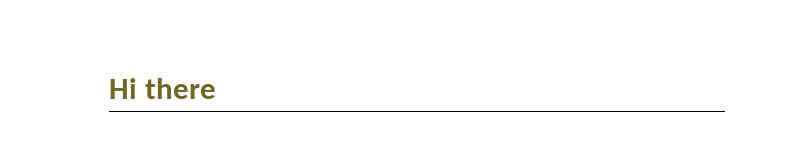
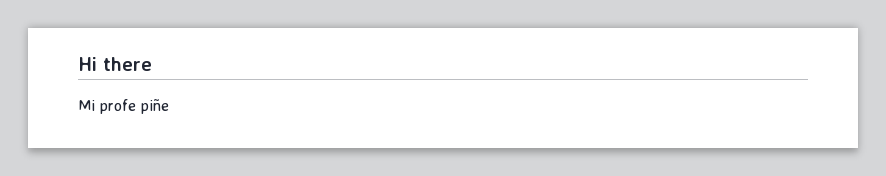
(217, 88) none -> [78,99,169,114] // Mi profe piñe

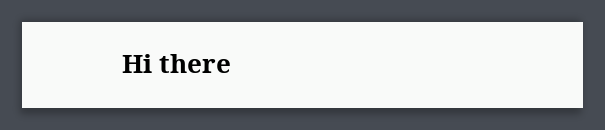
[78,99,169,114] // Mi profe piñe -> (232, 63) none

